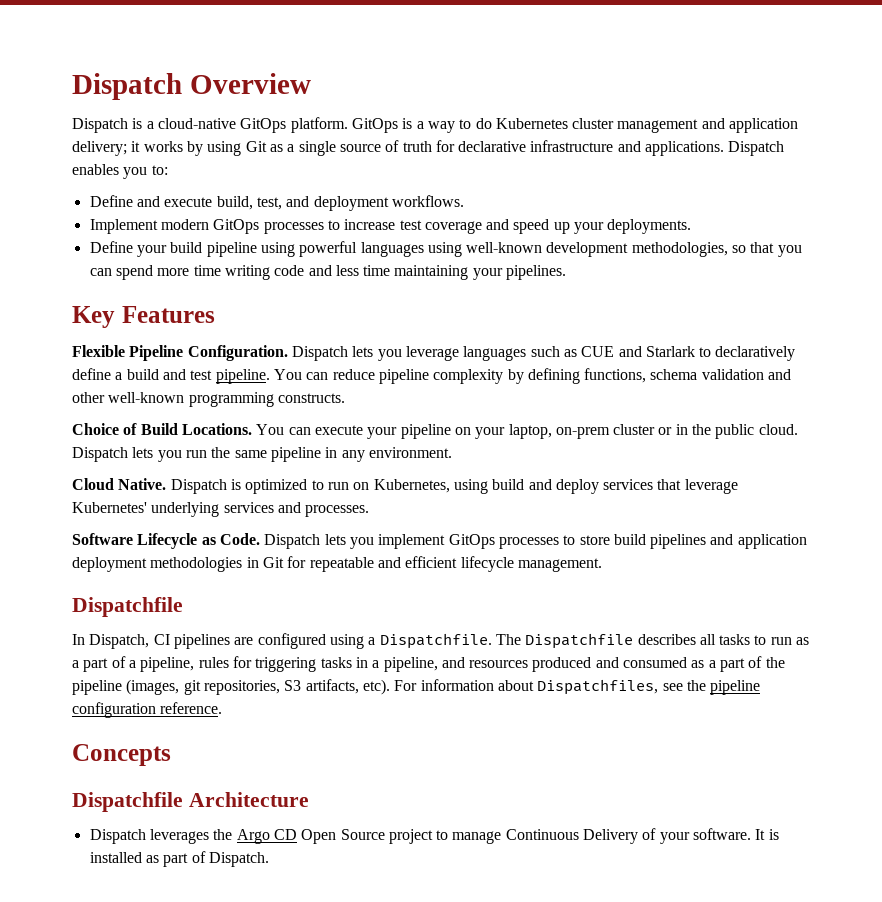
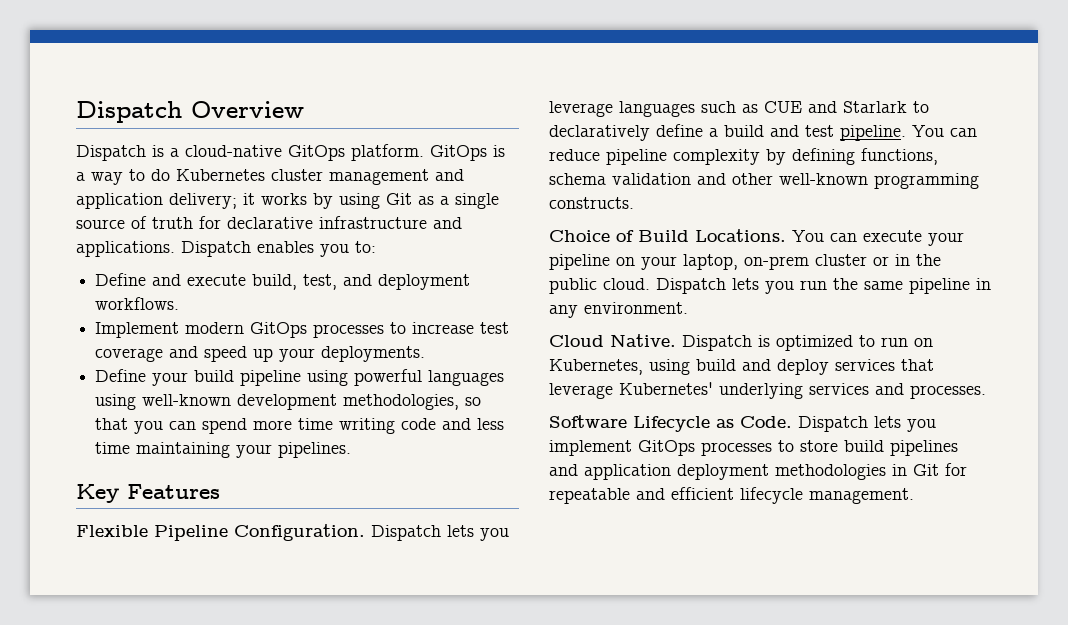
[72,597,183,617] [72,633,810,649] [72,656,785,672] [72,679,761,695] [72,702,223,718] [72,744,171,766] [72,792,309,812] [89,828,779,844] [89,851,269,867] // Dispatchfile // In Dispatch, CI pipelines are configured using a Dispatchfile. The Dispatchfile describes all tasks to run as a part of a pipeline, rules for triggering tasks in a pipeline, and resources produced and consumed as a part of the pipeline (images, git repositories, S3 artifacts, etc). For information about Dispatchfiles, see the pipeline configuration reference. // Concepts // Dispatchfile Architecture // Dispatch leverages the Argo CD Open Source project to manage Continuous Delivery of your software. It is installed as part of Dispatch. -> (914, 496) none

